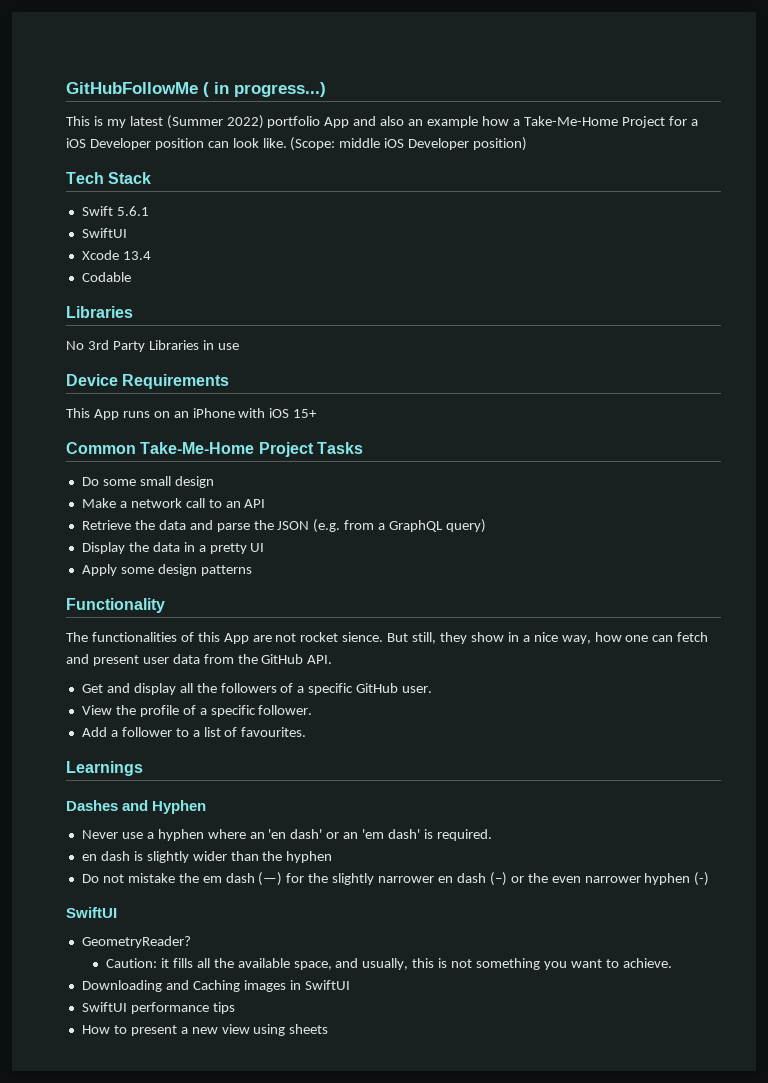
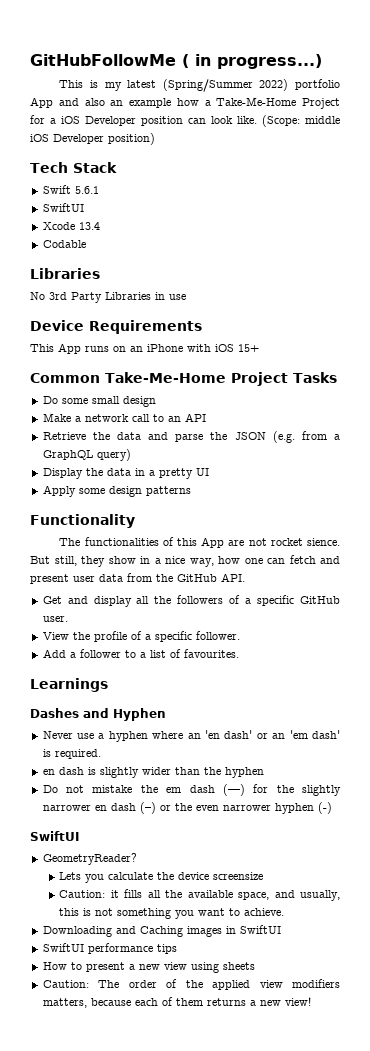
[166,115,223,129] (Summer -> [162,79,253,92] (Spring/Summer
(191, 942) none -> [59,872,264,883] // Lets you calculate the device screensize
(329, 1029) none -> [42,979,340,990] [42,997,311,1008] // Caution: The order of the applied view modifiers matters, because each of them returns a new view!

